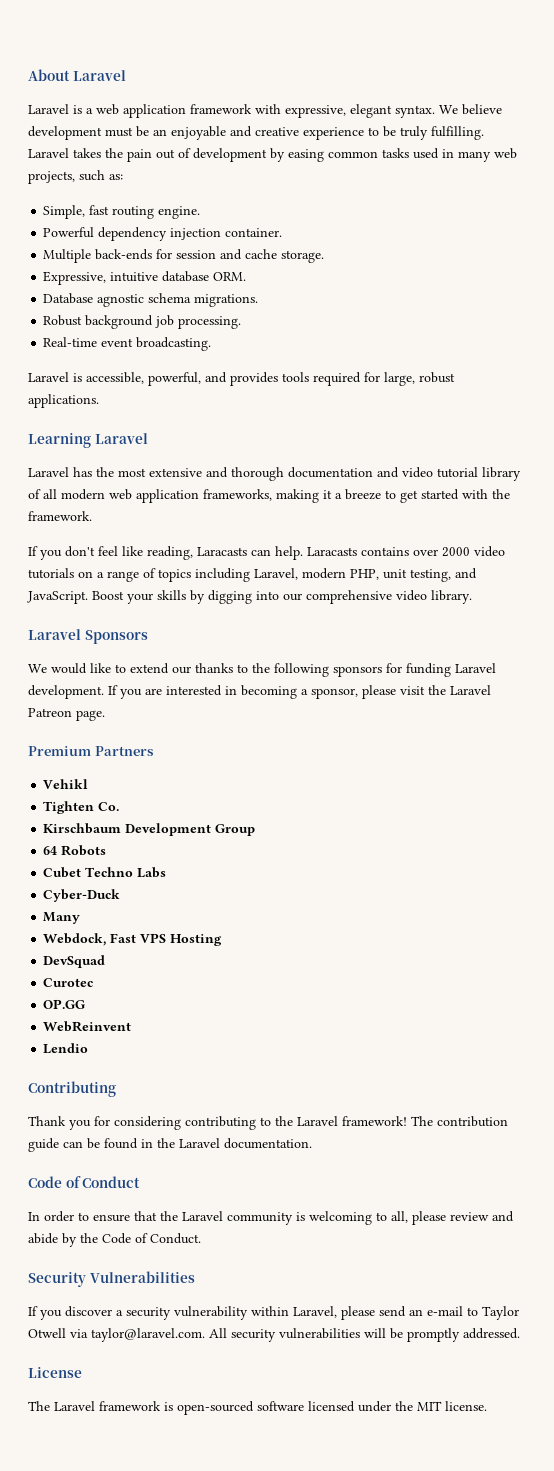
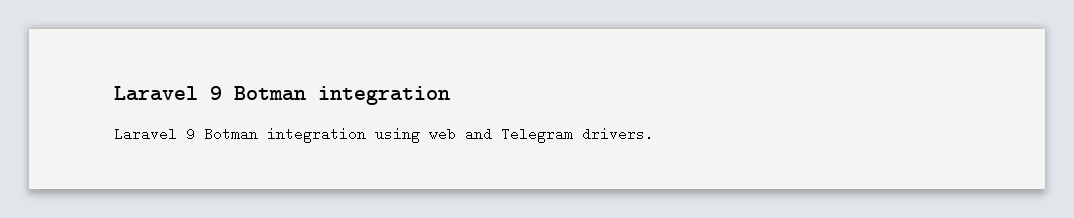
[28,69,126,81] [28,104,502,118] [28,126,484,140] [28,148,517,162] [28,170,123,184] [43,205,201,219] [43,227,283,241] [43,249,325,263] [43,271,247,285] [43,293,259,307] [43,315,242,329] [43,337,212,351] [28,372,455,386] [28,394,99,408] [28,433,148,448] [28,467,521,481] [28,489,510,503] [28,511,92,521] [28,546,505,560] [28,568,477,582] [27,590,472,604] [28,629,148,644] [28,663,496,677] [28,685,491,699] [28,708,105,721] [28,746,154,756] [43,779,89,789] [43,801,120,814] [43,823,256,836] [43,845,107,856] [43,867,167,878] [43,889,121,902] [43,912,81,924] [43,933,223,946] [43,955,106,968] [43,978,94,987] [43,999,86,1009] [43,1021,132,1032] [43,1043,89,1054] [28,1081,116,1097] [28,1116,508,1130] [28,1138,312,1152] [28,1176,141,1188] [28,1211,514,1225] [28,1233,201,1247] [28,1271,195,1287] [28,1306,519,1320] [28,1328,520,1342] [28,1367,82,1378] [28,1401,487,1415] About Laravel // Laravel is a web application framework with expressive, elegant syntax. We believe development must be an enjoyable and creative experience to be truly fulfilling. Laravel takes the pain out of development by easing common tasks used in many web projects, such as: // Simple, fast routing engine. // Powerful dependency injection container. // Multiple back-ends for session and cache storage. // Expressive, intuitive database ORM. // Database agnostic schema migrations. // Robust background job processing. // Real-time event broadcasting. // Laravel is accessible, powerful, and provides tools required for large, robust applications. // Learning Laravel // Laravel has the most extensive and thorough documentation and video tutorial library of all modern web application frameworks, making it a breeze to get started with the framework. // If you don't feel like reading, Laracasts can help. Laracasts contains over 2000 video tutorials on a range of topics including Laravel, modern PHP, unit testing, and JavaScript. Boost your skills by digging into our comprehensive video library. // Laravel Sponsors // We would like to extend our thanks to the following sponsors for funding Laravel development. If you are interested in becoming a sponsor, please visit the Laravel Patreon page. // Premium Partners // Vehikl // Tighten Co. // Kirschbaum Development Group // 64 Robots // Cubet Techno Labs // Cyber-Duck // Many // Webdock, Fast VPS Hosting // DevSquad // Curotec // OP.GG // WebReinvent // Lendio // Contributing // Thank you for considering contributing to the Laravel framework! The contribution guide can be found in the Laravel documentation. // Code of Conduct // In order to ensure that the Laravel community is welcoming to all, please review and abide by the Code of Conduct. // Security Vulnerabilities // If you discover a security vulnerability within Laravel, please send an e-mail to Taylor Otwell via taylor@laravel.com. All security vulnerabilities will be promptly addressed. // License // The Laravel framework is open-sourced software licensed under the MIT license. -> [114,86,450,105] [114,127,654,143] Laravel 9 Botman integration // Laravel 9 Botman integration using web and Telegram drivers.

